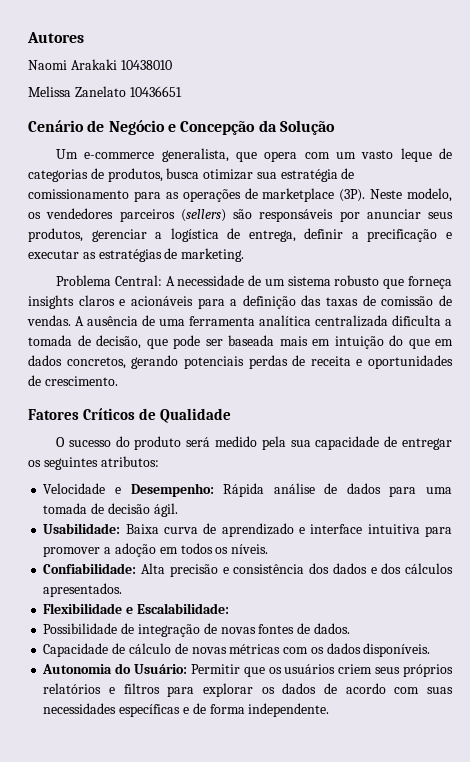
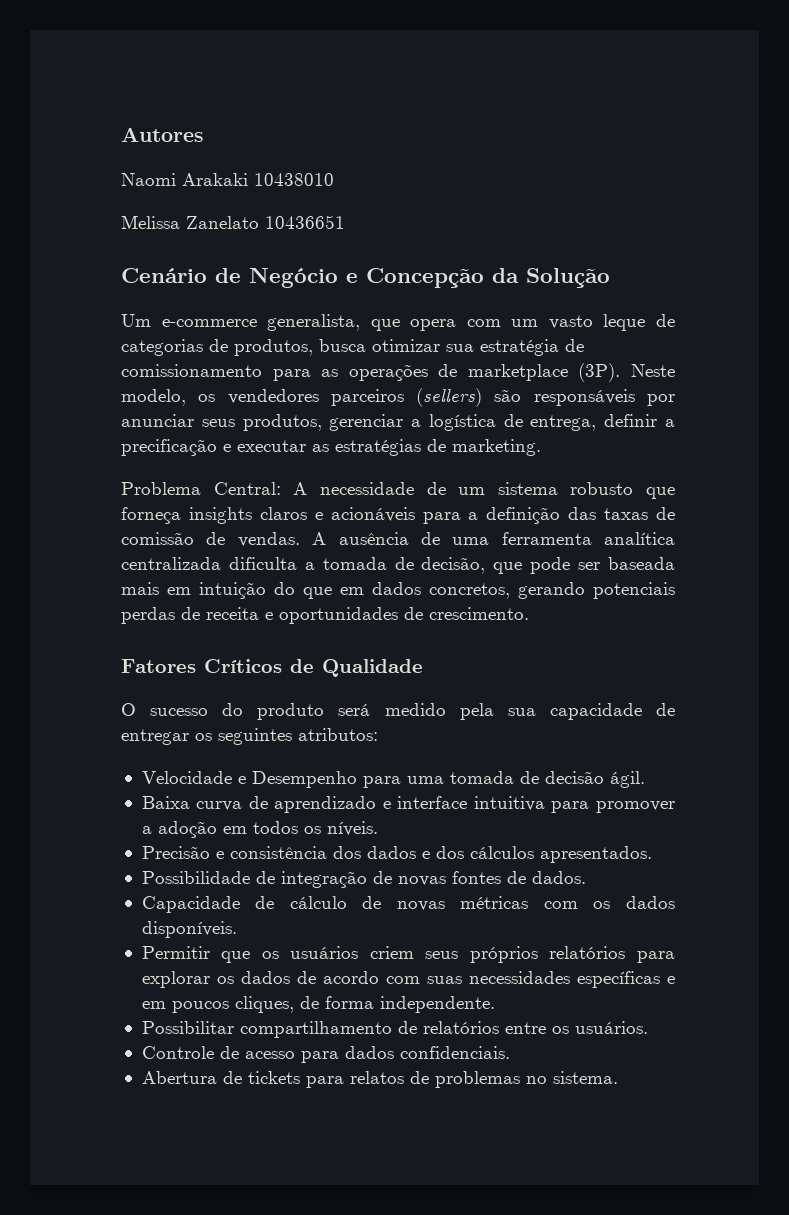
[130,483,381,497] Desempenho: Rápida análise de dados -> [251,771,357,788] Desempenho
[43,523,121,534] Usabilidade: -> (645, 779) none
[43,563,218,577] Confiabilidade: Alta precisão -> [141,846,210,859] Precisão
[43,603,229,614] // Flexibilidade e Escalabilidade: -> (652, 854) none
[42,663,188,674] Autonomia do Usuário: -> (237, 929) none
[109,683,160,694] e filtros -> (626, 952) none
(189, 710) none -> [141,996,294,1013] em poucos cliques,
(330, 710) none -> [141,1021,648,1038] [141,1046,510,1063] [141,1071,618,1088] // Possibilitar compartilhamento de relatórios entre os usuários. // Controle de acesso para dados confidenciais. // Abertura de tickets para relatos de problemas no sistema.

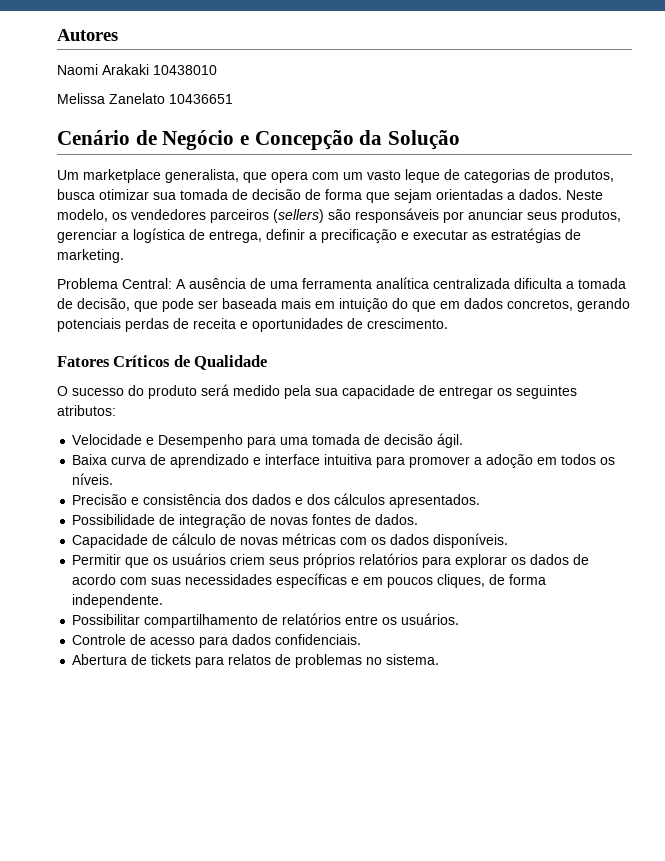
[161,319,257,327] e-commerce -> [83,169,161,183] marketplace
[480,339,584,356] [121,363,621,382] estratégia de comissionamento para as operações de marketplace (3P). -> [180,189,562,203] tomada de decisão de forma que sejam orientadas a dados.
[319,482,675,499] [121,507,675,524] [121,532,327,547] necessidade de um sistema robusto que forneça insights claros e acionáveis para a definição das taxas de comissão de vendas. A -> (186, 284) none

